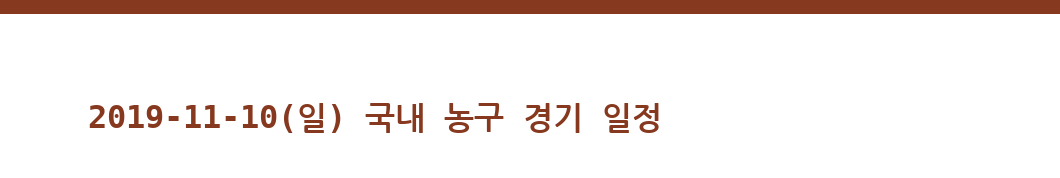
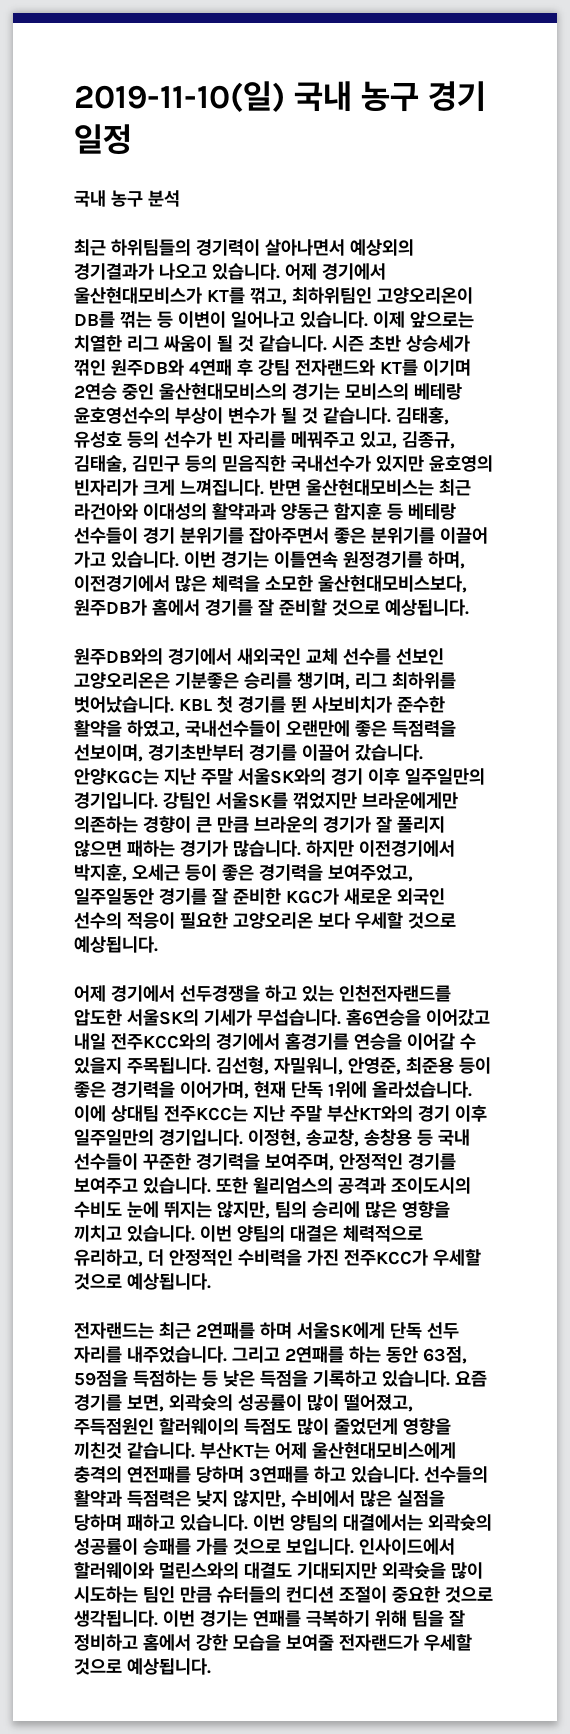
(662, 118) none -> [74,190,180,207] [74,239,414,256] [74,263,386,280] [74,287,473,305] [74,311,474,328] [74,335,470,352] [74,359,471,376] [74,383,462,400] [74,407,449,425] [74,431,455,449] [74,455,493,473] [74,479,471,496] [74,503,456,520] [74,527,488,544] [74,551,465,569] [74,575,467,593] [74,599,469,616] [74,648,444,665] [74,672,456,690] [74,696,445,713] [74,720,456,738] [74,744,423,762] [74,768,485,785] [74,792,458,809] [74,816,445,833] [74,840,455,857] [74,864,413,882] [74,888,445,905] [74,912,456,929] [74,936,158,953] [74,985,451,1002] [74,1009,490,1026] [74,1033,476,1050] [74,1057,491,1075] [74,1081,472,1099] [74,1105,487,1122] [74,1129,470,1147] [74,1153,456,1171] [74,1177,471,1194] [74,1201,450,1219] [74,1225,423,1242] [74,1249,481,1267] [74,1273,211,1290] [74,1322,459,1339] [74,1346,467,1364] [74,1370,487,1387] [74,1394,413,1412] [74,1418,451,1435] [74,1442,456,1459] [74,1466,488,1483] [74,1490,445,1508] [74,1514,492,1531] [74,1538,455,1555] [74,1562,483,1579] [74,1586,493,1603] [74,1610,465,1627] [74,1634,472,1651] [74,1658,211,1675] // 국내 농구 분석 // 최근 하위팀들의 경기력이 살아나면서 예상외의 경기결과가 나오고 있습니다. 어제 경기에서 울산현대모비스가 KT를 꺾고, 최하위팀인 고양오리온이 DB를 꺾는 등 이변이 일어나고 있습니다. 이제 앞으로는 치열한 리그 싸움이 될 것 같습니다. 시즌 초반 상승세가 꺾인 원주DB와 4연패 후 강팀 전자랜드와 KT를 이기며 2연승 중인 울산현대모비스의 경기는 모비스의 베테랑 윤호영선수의 부상이 변수가 될 것 같습니다. 김태홍, 유성호 등의 선수가 빈 자리를 메꿔주고 있고, 김종규, 김태술, 김민구 등의 믿음직한 국내선수가 있지만 윤호영의 빈자리가 크게 느껴집니다. 반면 울산현대모비스는 최근 라건아와 이대성의 활약과과 양동근 함지훈 등 베테랑 선수들이 경기 분위기를 잡아주면서 좋은 분위기를 이끌어 가고 있습니다. 이번 경기는 이틀연속 원정경기를 하며, 이전경기에서 많은 체력을 소모한 울산현대모비스보다, 원주DB가 홈에서 경기를 잘 준비할 것으로 예상됩니다. // 원주DB와의 경기에서 새외국인 교체 선수를 선보인 고양오리온은 기분좋은 승리를 챙기며, 리그 최하위를 벗어났습니다. KBL 첫 경기를 뛴 사보비치가 준수한 활약을 하였고, 국내선수들이 오랜만에 좋은 득점력을 선보이며, 경기초반부터 경기를 이끌어 갔습니다. 안양KGC는 지난 주말 서울SK와의 경기 이후 일주일만의 경기입니다. 강팀인 서울SK를 꺾었지만 브라운에게만 의존하는 경향이 큰 만큼 브라운의 경기가 잘 풀리지 않으면 패하는 경기가 많습니다. 하지만 이전경기에서 박지훈, 오세근 등이 좋은 경기력을 보여주었고, 일주일동안 경기를 잘 준비한 KGC가 새로운 외국인 선수의 적응이 필요한 고양오리온 보다 우세할 것으로 예상됩니다. // 어제 경기에서 선두경쟁을 하고 있는 인천전자랜드를 압도한 서울SK의 기세가 무섭습니다. 홈6연승을 이어갔고 내일 전주KCC와의 경기에서 홈경기를 연승을 이어갈 수 있을지 주목됩니다. 김선형, 자밀워니, 안영준, 최준용 등이 좋은 경기력을 이어가며, 현재 단독 1위에 올라섰습니다. 이에 상대팀 전주KCC는 지난 주말 부산KT와의 경기 이후 일주일만의 경기입니다. 이정현, 송교창, 송창용 등 국내 선수들이 꾸준한 경기력을 보여주며, 안정적인 경기를 보여주고 있습니다. 또한 윌리엄스의 공격과 조이도시의 수비도 눈에 뛰지는 않지만, 팀의 승리에 많은 영향을 끼치고 있습니다. 이번 양팀의 대결은 체력적으로 유리하고, 더 안정적인 수비력을 가진 전주KCC가 우세할 것으로 예상됩니다. // 전자랜드는 최근 2연패를 하며 서울SK에게 단독 선두 자리를 내주었습니다. 그리고 2연패를 하는 동안 63점, 59점을 득점하는 등 낮은 득점을 기록하고 있습니다. 요즘 경기를 보면, 외곽슛의 성공률이 많이 떨어졌고, 주득점원인 할러웨이의 득점도 많이 줄었던게 영향을 끼친것 같습니다. 부산KT는 어제 울산현대모비스에게 충격의 연전패를 당하며 3연패를 하고 있습니다. 선수들의 활약과 득점력은 낮지 않지만, 수비에서 많은 실점을 당하며 패하고 있습니다. 이번 양팀의 대결에서는 외곽슛의 성공률이 승패를 가를 것으로 보입니다. 인사이드에서 할러웨이와 멀린스와의 대결도 기대되지만 외곽슛을 많이 시도하는 팀인 만큼 슈터들의 컨디션 조절이 중요한 것으로 생각됩니다. 이번 경기는 연패를 극복하기 위해 팀을 잘 정비하고 홈에서 강한 모습을 보여줄 전자랜드가 우세할 것으로 예상됩니다.

